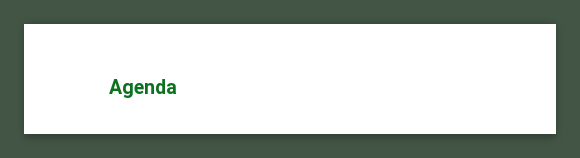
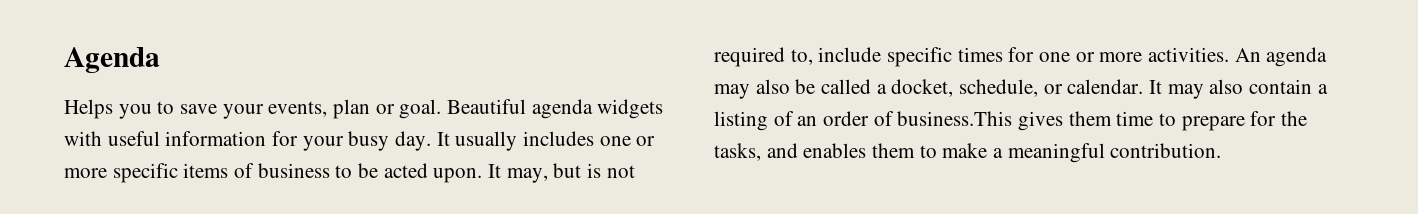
(177, 88) none -> [64,99,664,119] [64,131,656,151] [64,163,635,183] [714,47,1328,67] [714,79,1328,99] [714,111,1308,131] [714,143,1222,163] // Helps you to save your events, plan or goal. Beautiful agenda widgets with useful information for your busy day. It usually includes one or more specific items of business to be acted upon. It may, but is not required to, include specific times for one or more activities. An agenda may also be called a docket, schedule, or calendar. It may also contain a listing of an order of business.This gives them time to prepare for the tasks, and enables them to make a meaningful contribution.

